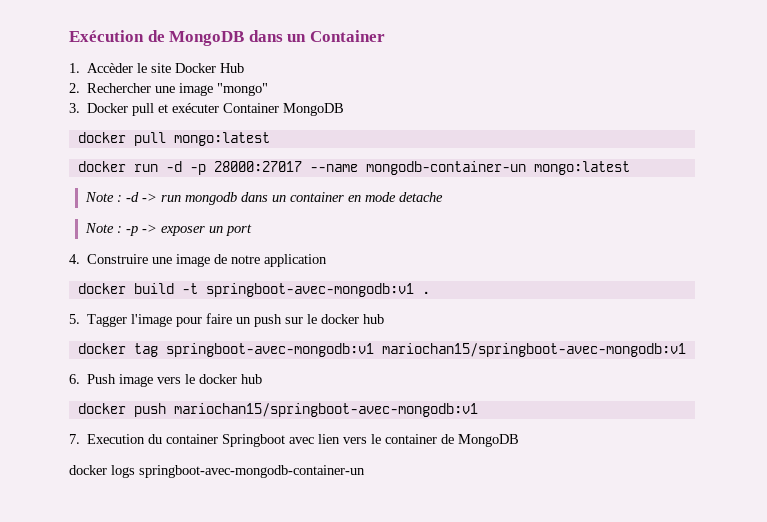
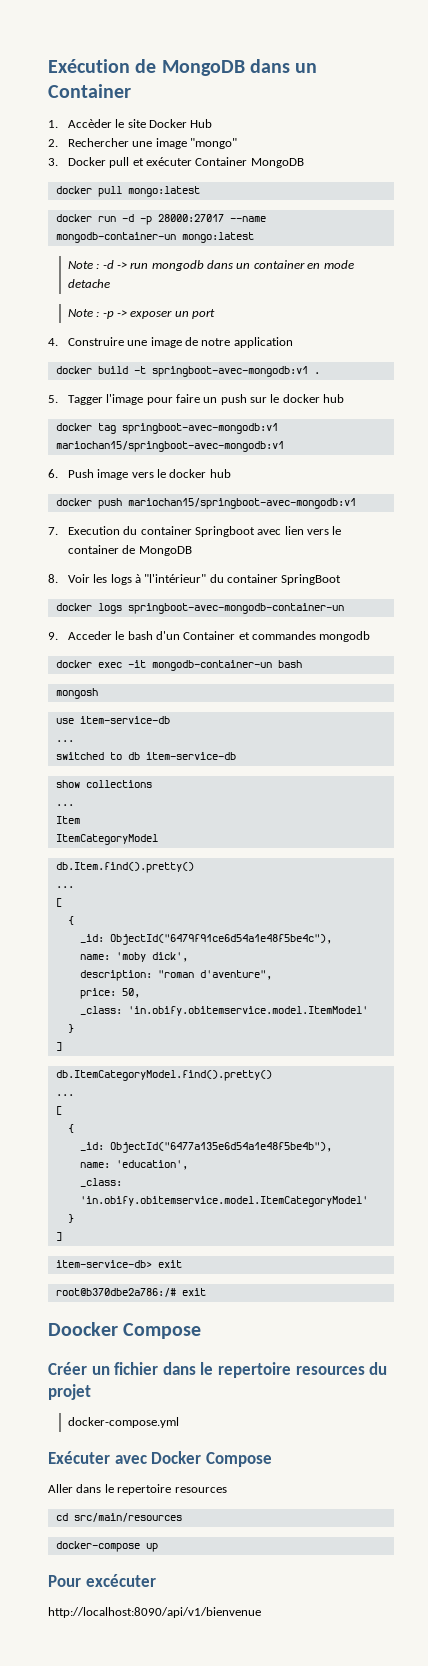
[69,465,365,478] docker logs springboot-avec-mongodb-container-un -> [48,574,342,585] [55,603,344,614] [48,631,371,642] [55,660,302,671] [55,688,98,699] [55,716,170,724] [55,740,74,742] [55,752,236,760] [55,780,152,788] [55,804,74,806] [55,816,80,824] [55,834,158,845] [55,862,194,873] [55,886,74,888] [55,898,62,907] [67,916,74,925] [79,934,332,945] [79,952,188,962] [79,970,272,981] [79,988,140,999] [79,1006,368,1016] [67,1024,74,1033] [55,1042,62,1051] [55,1070,272,1081] [55,1094,74,1096] [55,1106,62,1115] [67,1124,74,1133] [79,1142,332,1153] [79,1160,188,1170] [79,1178,122,1187] [79,1196,368,1207] [67,1214,74,1223] [55,1232,62,1241] [55,1260,182,1268] [55,1288,206,1297] [48,1322,202,1339] [48,1362,388,1378] [48,1384,91,1400] [67,1417,179,1428] [48,1451,272,1467] [48,1484,227,1495] [55,1513,182,1522] [55,1541,158,1552] [48,1574,156,1587] [48,1607,261,1618] 8. Voir les logs à "l'intérieur" du container SpringBoot // docker logs springboot-avec-mongodb-container-un // 9. Acceder le bash d'un Container et commandes mongodb // docker exec -it mongodb-container-un bash // mongosh // use item-service-db // ... // switched to db item-service-db // show collections // ... // Item // ItemCategoryModel // db.Item.find().pretty() // ... // [ // { // _id: ObjectId("6479f91ce6d54a1e48f5be4c"), // name: 'moby dick', // description: "roman d'aventure", // price: 50, // _class: 'in.obify.obitemservice.model.ItemModel' // } // ] // db.ItemCategoryModel.find().pretty() // ... // [ // { // _id: ObjectId("6477a135e6d54a1e48f5be4b"), // name: 'education', // _class: 'in.obify.obitemservice.model.ItemCategoryModel' // } // ] // item-service-db> exit // root@b370dbe2a786:/# exit // Doocker Compose // Créer un fichier dans le repertoire resources du projet // docker-compose.yml // Exécuter avec Docker Compose // Aller dans le repertoire resources // cd src/main/resources // docker-compose up // Pour excécuter // http://localhost:8090/api/v1/bienvenue

